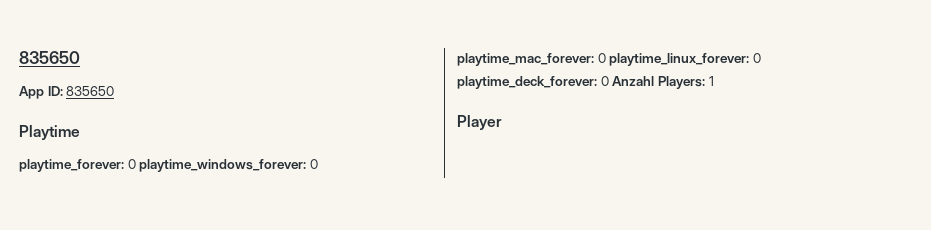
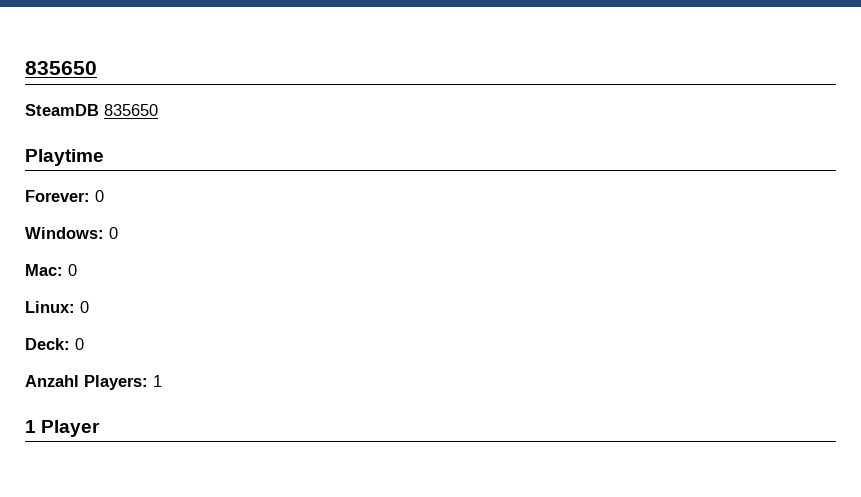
[19,51,80,64] [19,86,63,99] 835650 // App ID: -> [25,61,97,75] [25,104,99,116] 835650 // SteamDB
[19,159,318,172] [457,53,761,66] [457,76,609,89] playtime_forever: 0 playtime_windows_forever: 0 playtime_mac_forever: 0 playtime_linux_forever: 0 playtime_deck_forever: 0 -> [25,190,104,202] [25,227,118,239] [25,264,77,276] [25,301,89,313] [25,338,84,350] Forever: 0 // Windows: 0 // Mac: 0 // Linux: 0 // Deck: 0 //
(714, 81) none -> [25,420,36,433] 1

